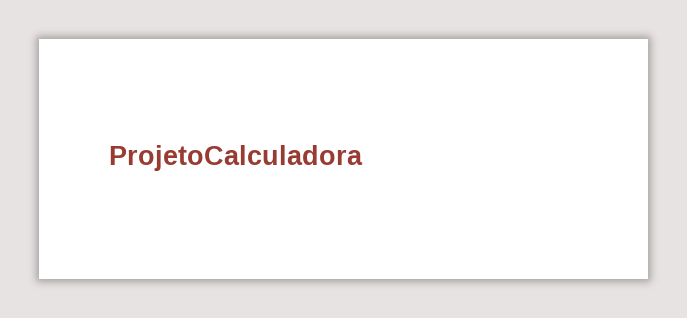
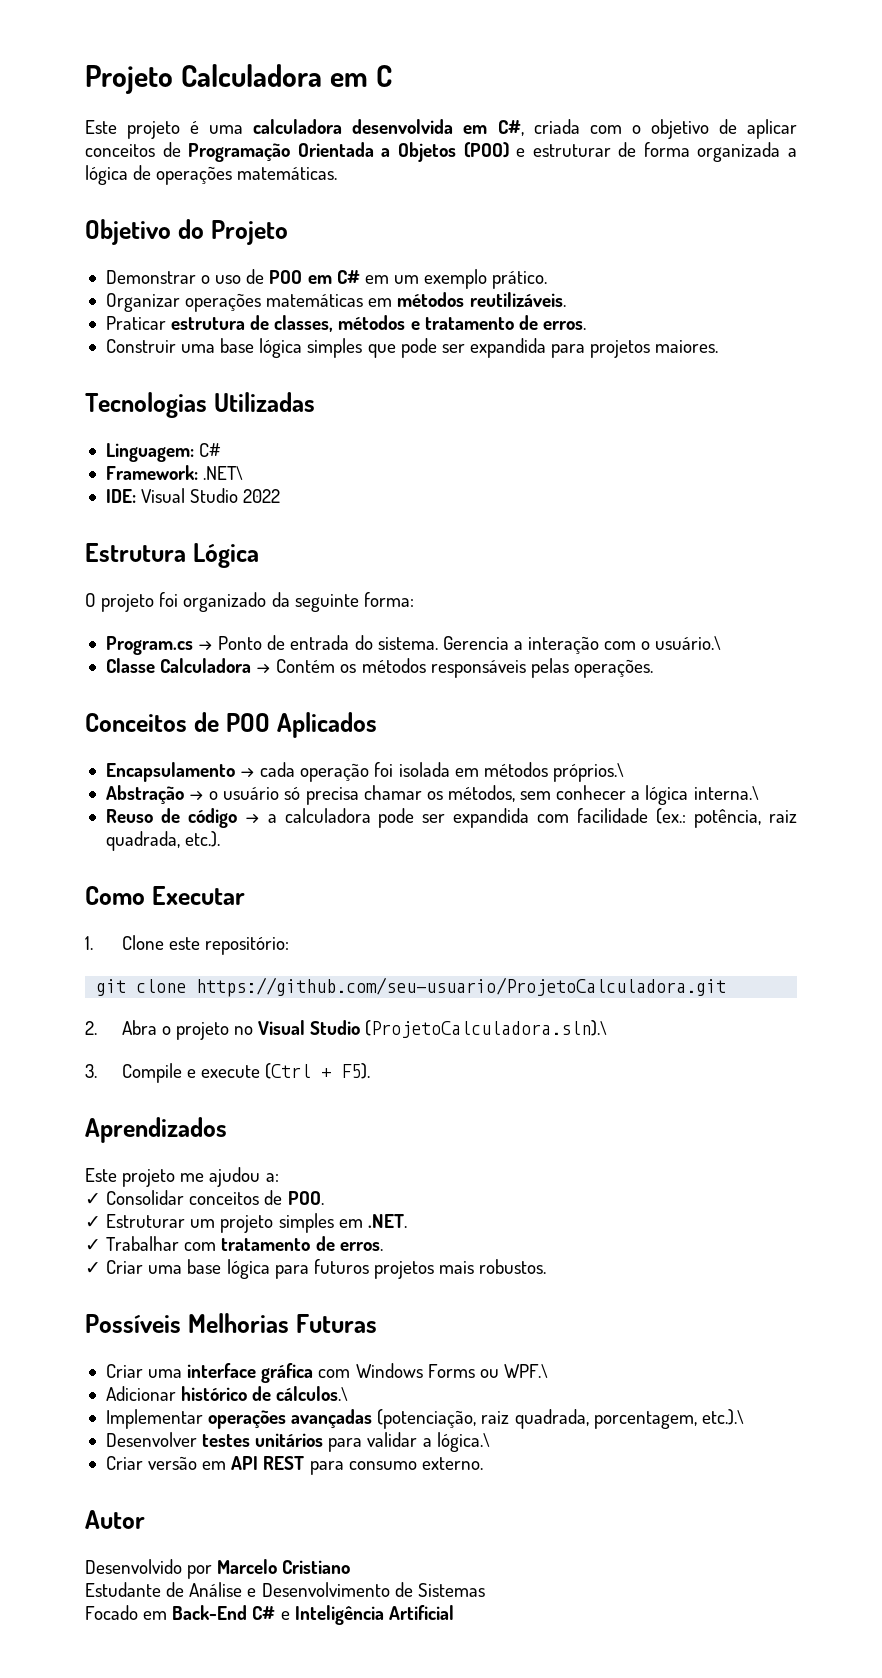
[109,145,363,171] ProjetoCalculadora -> [85,64,392,94] [85,119,798,139] [85,142,797,162] [85,165,338,185] [85,219,288,245] [105,269,548,289] [105,292,566,312] [105,315,586,332] [105,338,719,358] [85,392,315,418] [105,443,222,462] [105,465,244,480] [105,488,281,503] [85,543,259,568] [85,592,414,612] [105,635,722,655] [105,658,653,678] [85,712,377,738] [105,762,624,782] [105,785,759,805] [105,808,797,828] [105,831,221,851] [85,886,245,905] [85,935,289,955] [96,977,727,997] [85,1020,608,1040] [85,1063,370,1083] [85,1117,227,1143] [85,1167,279,1187] [85,1190,324,1205] [85,1213,407,1233] [85,1236,383,1251] [85,1259,547,1279] [85,1313,377,1333] [105,1363,548,1383] [105,1386,349,1401] [105,1409,744,1429] [105,1432,490,1452] [105,1456,483,1475] [85,1510,145,1529] [85,1559,351,1579] [85,1582,485,1597] [85,1605,454,1625] Projeto Calculadora em C // Este projeto é uma calculadora desenvolvida em C#, criada com o objetivo de aplicar conceitos de Programação Orientada a Objetos (POO) e estruturar de forma organizada a lógica de operações matemáticas. // Objetivo do Projeto // Demonstrar o uso de POO em C# em um exemplo prático. // Organizar operações matemáticas em métodos reutilizáveis. // Praticar estrutura de classes, métodos e tratamento de erros. // Construir uma base lógica simples que pode ser expandida para projetos maiores. // Tecnologias Utilizadas // Linguagem: C# // Framework: .NET\ // IDE: Visual Studio 2022 // Estrutura Lógica // O projeto foi organizado da seguinte forma: // Program.cs → Ponto de entrada do sistema. Gerencia a interação com o usuário.\ // Classe Calculadora → Contém os métodos responsáveis pelas operações. // Conceitos de POO Aplicados // Encapsulamento → cada operação foi isolada em métodos próprios.\ // Abstração → o usuário só precisa chamar os métodos, sem conhecer a lógica interna.\ // Reuso de código → a calculadora pode ser expandida com facilidade (ex.: potência, raiz quadrada, etc.). // Como Executar // 1. Clone este repositório: // git clone https://github.com/seu-usuario/ProjetoCalculadora.git // 2. Abra o projeto no Visual Studio (ProjetoCalculadora.sln).\ // 3. Compile e execute (Ctrl + F5). // Aprendizados // Este projeto me ajudou a: // ✓ Consolidar conceitos de POO. // ✓ Estruturar um projeto simples em .NET. // ✓ Trabalhar com tratamento de erros. // ✓ Criar uma base lógica para futuros projetos mais robustos. // Possíveis Melhorias Futuras // Criar uma interface gráfica com Windows Forms ou WPF.\ // Adicionar histórico de cálculos.\ // Implementar operações avançadas (potenciação, raiz quadrada, porcentagem, etc.).\ // Desenvolver testes unitários para validar a lógica.\ // Criar versão em API REST para consumo externo. // Autor // Desenvolvido por Marcelo Cristiano // Estudante de Análise e Desenvolvimento de Sistemas // Focado em Back-End C# e Inteligência Artificial

